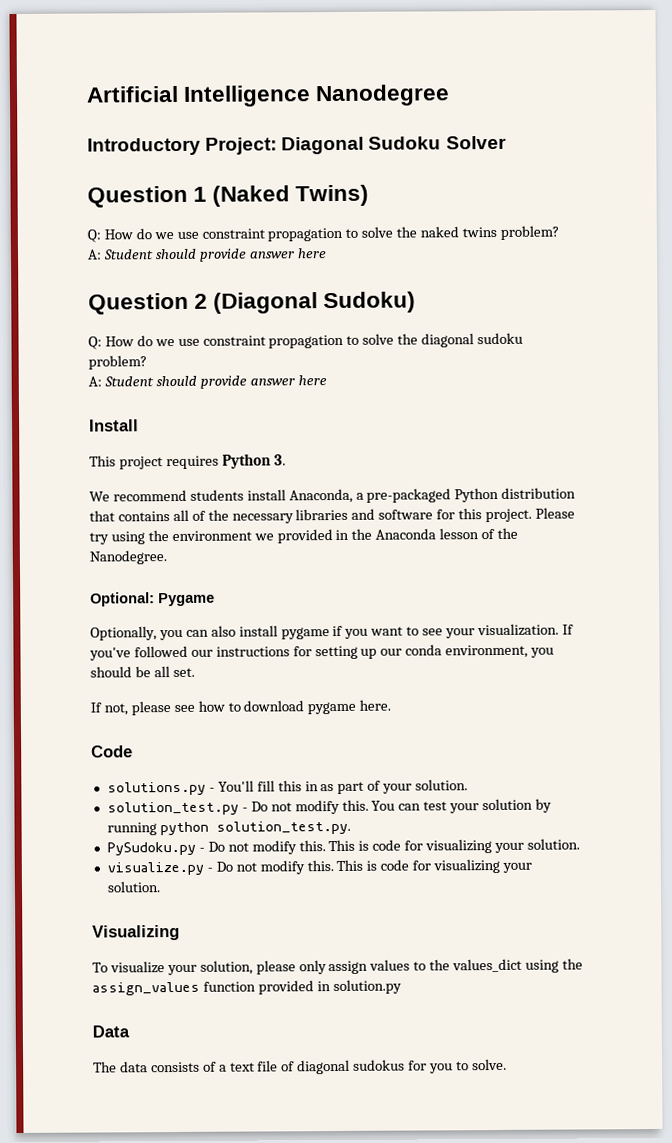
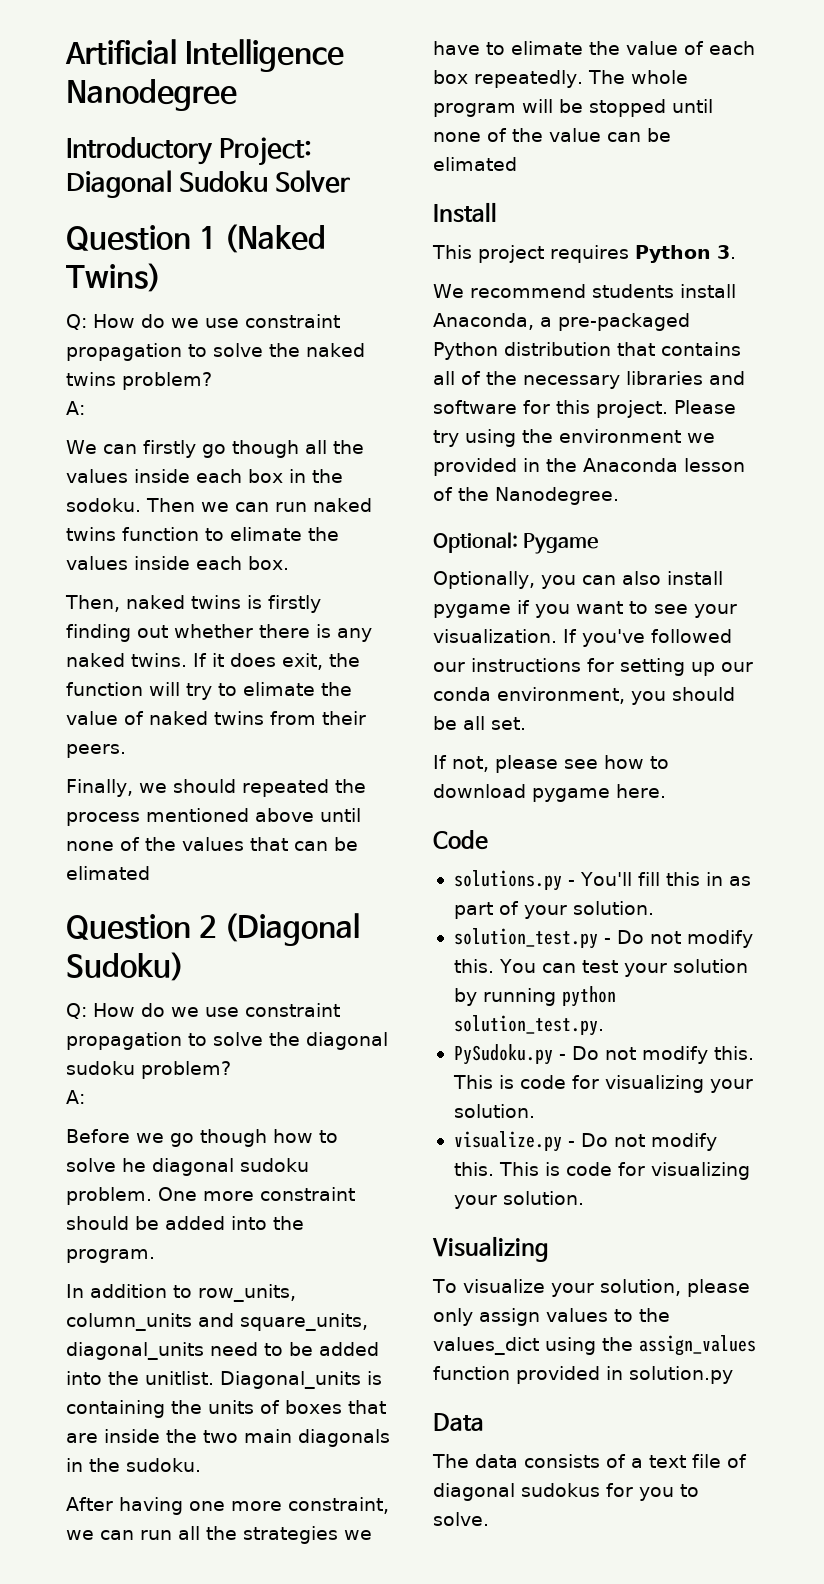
[102,248,327,262] Student should provide answer here -> [66,440,364,458] [66,469,343,483] [66,498,372,512] [66,527,339,541] [66,556,289,570] [65,595,321,613] [66,624,372,642] [66,653,360,670] [66,682,352,700] [66,711,366,725] [66,744,126,758] [66,779,366,797] [66,808,361,826] [66,837,358,851] [66,866,150,880] // We can firstly go though all the values inside each box in the sodoku. Then we can run naked twins function to elimate the values inside each box. // Then, naked twins is firstly finding out whether there is any naked twins. If it does exit, the function will try to elimate the value of naked twins from their peers. // Finally, we should repeated the process mentioned above until none of the values that can be elimated
[103,375,327,389] Student should provide answer here -> [66,1129,338,1147] [66,1158,309,1176] [66,1187,355,1205] [66,1216,304,1230] [66,1249,155,1263] [66,1284,296,1302] [66,1313,368,1331] [66,1342,379,1360] [66,1371,382,1389] [66,1400,386,1418] [66,1429,390,1447] [66,1458,201,1472] [66,1497,389,1515] [66,1526,372,1544] [433,41,755,55] [433,70,688,88] [433,99,713,117] [433,128,671,142] [433,157,517,171] // Before we go though how to solve he diagonal sudoku problem. One more constraint should be added into the program. // In addition to row_units, column_units and square_units, diagonal_units need to be added into the unitlist. Diagonal_units is containing the units of boxes that are inside the two main diagonals in the sudoku. // After having one more constraint, we can run all the strategies we have to elimate the value of each box repeatedly. The whole program will be stopped until none of the value can be elimated

